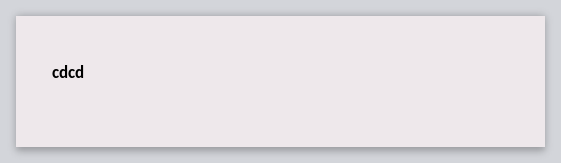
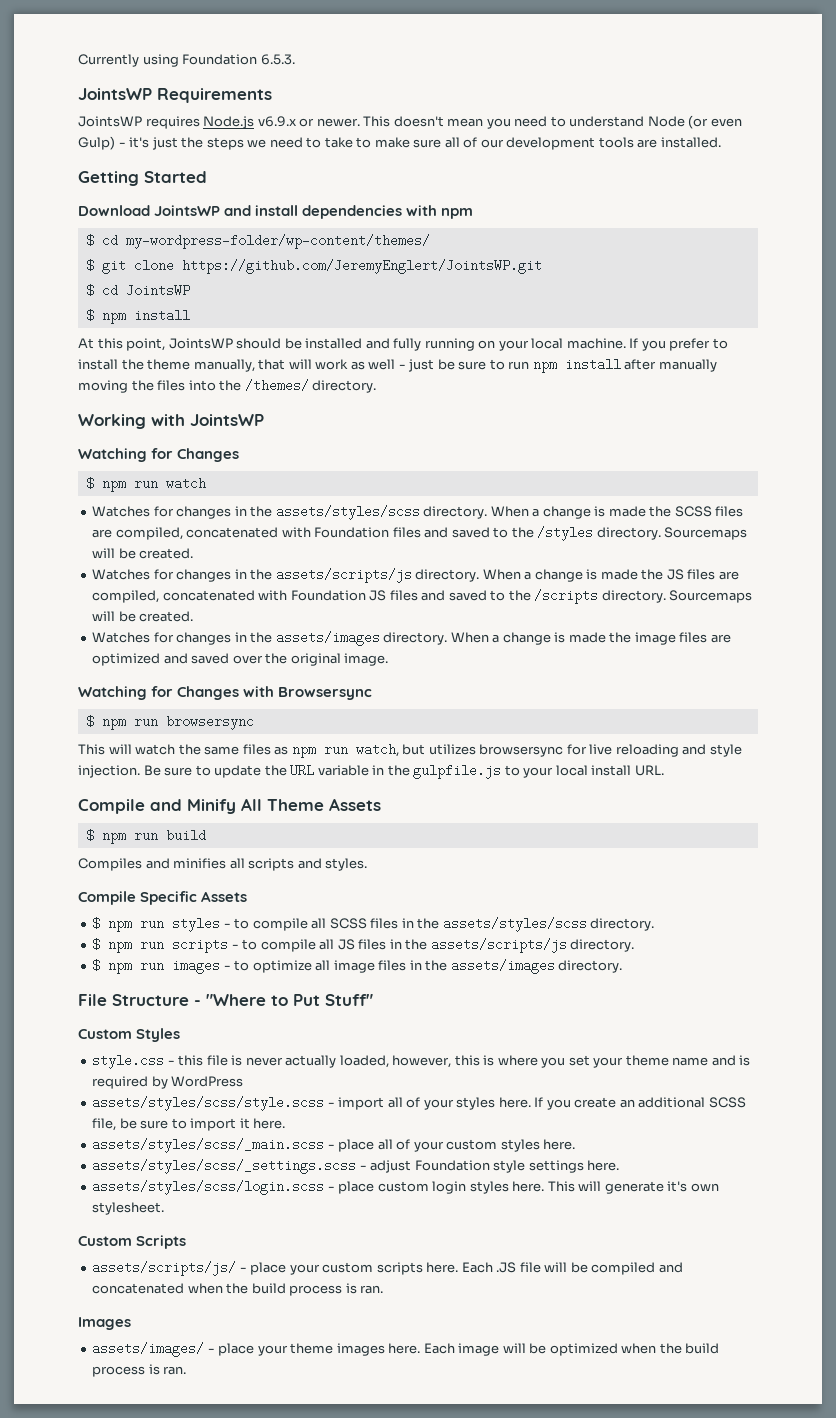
[52,65,84,78] cdcd -> [78,54,295,67] [78,88,272,103] [78,115,742,129] [78,136,721,150] [78,171,207,186] [78,205,474,219] [85,234,430,249] [85,259,542,274] [85,284,190,297] [85,309,190,324] [78,338,728,351] [78,358,717,373] [78,379,377,393] [78,414,264,429] [78,448,240,462] [85,477,206,492] [92,505,744,520] [92,526,748,541] [92,548,194,559] [92,568,739,583] [92,589,753,604] [92,611,194,622] [92,631,731,646] [92,653,389,666] [78,686,373,700] [85,715,254,730] [78,743,742,758] [78,764,664,779] [78,798,381,814] [85,829,206,844] [78,858,368,871] [78,891,248,905] [92,917,655,932] [92,938,635,953] [92,959,623,974] [78,994,373,1006] [78,1028,181,1042] [92,1054,751,1069] [92,1076,244,1089] [92,1096,746,1111] [92,1118,286,1131] [92,1138,576,1153] [92,1159,620,1174] [92,1180,719,1195] [92,1202,165,1215] [78,1235,187,1249] [92,1261,683,1276] [92,1283,384,1296] [78,1317,131,1330] [92,1342,720,1357] [92,1364,187,1377] Currently using Foundation 6.5.3. // JointsWP Requirements // JointsWP requires Node.js v6.9.x or newer. This doesn't mean you need to understand Node (or even Gulp) - it's just the steps we need to take to make sure all of our development tools are installed. // Getting Started // Download JointsWP and install dependencies with npm // $ cd my-wordpress-folder/wp-content/themes/ // $ git clone https://github.com/JeremyEnglert/JointsWP.git // $ cd JointsWP // $ npm install // At this point, JointsWP should be installed and fully running on your local machine. If you prefer to install the theme manually, that will work as well - just be sure to run npm install after manually moving the files into the /themes/ directory. // Working with JointsWP // Watching for Changes // $ npm run watch // Watches for changes in the assets/styles/scss directory. When a change is made the SCSS files are compiled, concatenated with Foundation files and saved to the /styles directory. Sourcemaps will be created. // Watches for changes in the assets/scripts/js directory. When a change is made the JS files are compiled, concatenated with Foundation JS files and saved to the /scripts directory. Sourcemaps will be created. // Watches for changes in the assets/images directory. When a change is made the image files are optimized and saved over the original image. // Watching for Changes with Browsersync // $ npm run browsersync // This will watch the same files as npm run watch, but utilizes browsersync for live reloading and style injection. Be sure to update the URL variable in the gulpfile.js to your local install URL. // Compile and Minify All Theme Assets // $ npm run build // Compiles and minifies all scripts and styles. // Compile Specific Assets // $ npm run styles - to compile all SCSS files in the assets/styles/scss directory. // $ npm run scripts - to compile all JS files in the assets/scripts/js directory. // $ npm run images - to optimize all image files in the assets/images directory. // File Structure - "Where to Put Stuff" // Custom Styles // style.css - this file is never actually loaded, however, this is where you set your theme name and is required by WordPress // assets/styles/scss/style.scss - import all of your styles here. If you create an additional SCSS file, be sure to import it here. // assets/styles/scss/_main.scss - place all of your custom styles here. // assets/styles/scss/_settings.scss - adjust Foundation style settings here. // assets/styles/scss/login.scss - place custom login styles here. This will generate it's own stylesheet. // Custom Scripts // assets/scripts/js/ - place your custom scripts here. Each .JS file will be compiled and concatenated when the build process is ran. // Images // assets/images/ - place your theme images here. Each image will be optimized when the build process is ran.

